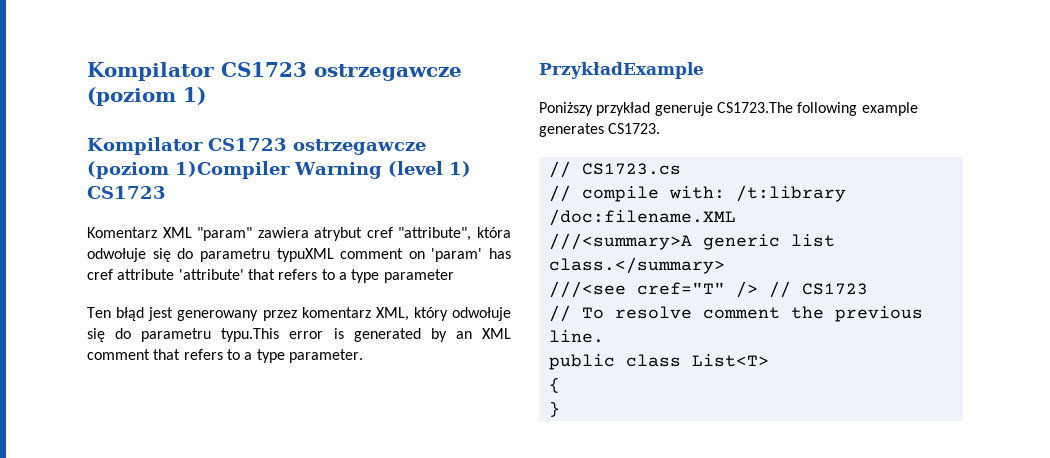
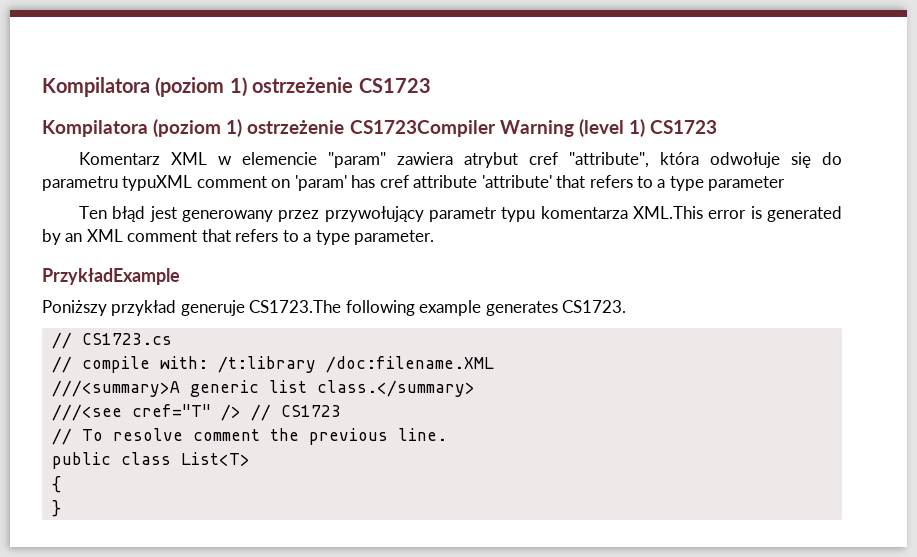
[87,62,462,81] [87,87,206,106] [87,137,426,155] [87,161,290,179] Kompilator CS1723 ostrzegawcze (poziom 1) // Kompilator CS1723 ostrzegawcze (poziom 1)Compiler -> [42,77,431,97] [42,119,496,137] Kompilatora (poziom 1) ostrzeżenie CS1723 // Kompilatora (poziom 1) ostrzeżenie CS1723Compiler
(192, 232) none -> [218,152,318,165] w elemencie
[301,307,511,321] [87,328,280,342] komentarz XML, który odwołuje się do parametru typu.This -> [324,206,704,222] przywołujący parametr typu komentarza XML.This

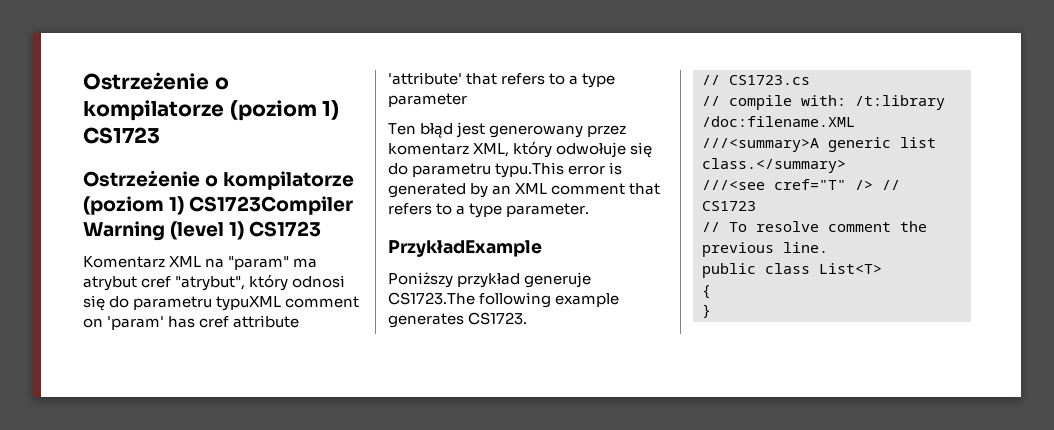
[42,77,431,97] [42,119,345,137] Kompilatora (poziom 1) ostrzeżenie CS1723 // Kompilatora (poziom 1) ostrzeżenie -> [83,72,229,90] [83,100,340,121] [83,127,160,144] [83,170,355,190] [83,196,185,215] Ostrzeżenie o kompilatorze (poziom 1) CS1723 // Ostrzeżenie o kompilatorze (poziom 1)
[218,152,781,168] w elemencie "param" zawiera atrybut cref "attribute", która odwołuje -> [205,256,318,270] [83,274,346,291] na "param" ma atrybut cref "atrybut", który odnosi
[324,206,704,222] przywołujący parametr typu komentarza XML.This -> [388,141,653,158] [388,162,565,178] komentarz XML, który odwołuje się do parametru typu.This

